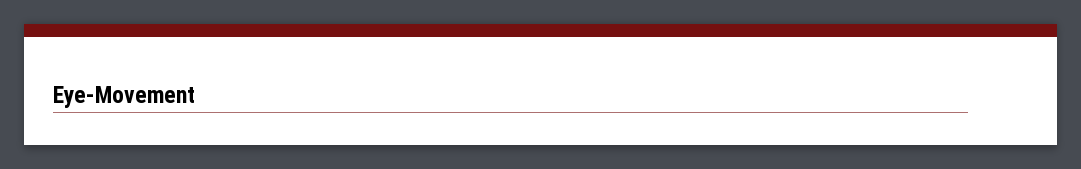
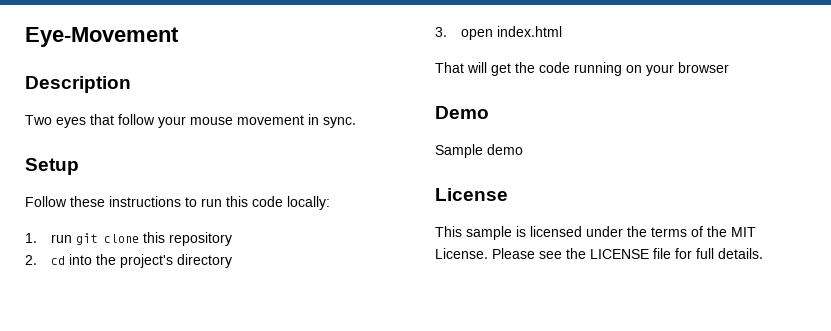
(195, 97) none -> [25,76,131,93] [25,114,356,128] [25,158,79,175] [25,196,330,210] [25,232,232,246] [25,254,232,268] [435,26,562,40] [435,62,729,76] [435,106,489,119] [435,144,523,158] [435,188,508,201] [435,226,756,240] [435,248,763,259] // Description // Two eyes that follow your mouse movement in sync. // Setup // Follow these instructions to run this code locally: // 1. run git clone this repository // 2. cd into the project's directory // 3. open index.html // That will get the code running on your browser // Demo // Sample demo // License // This sample is licensed under the terms of the MIT License. Please see the LICENSE file for full details.

